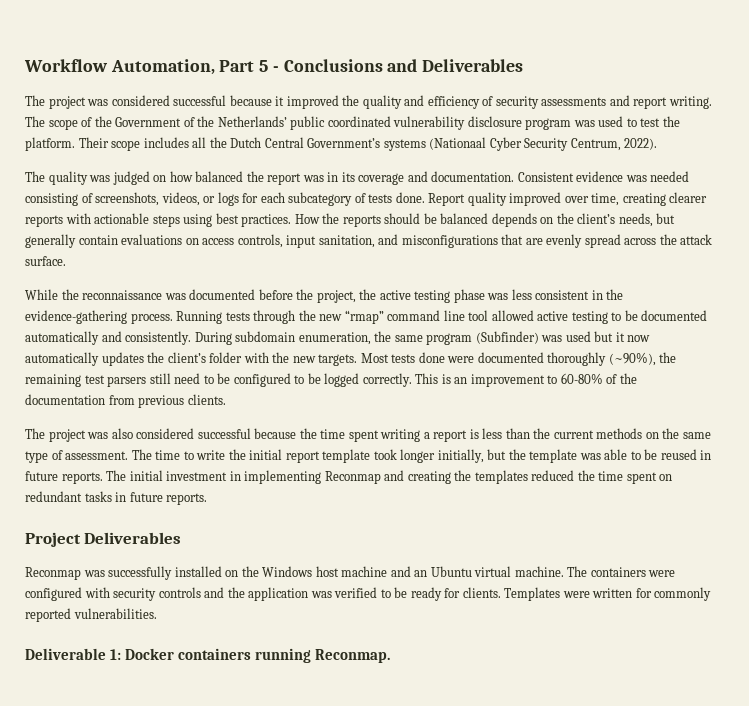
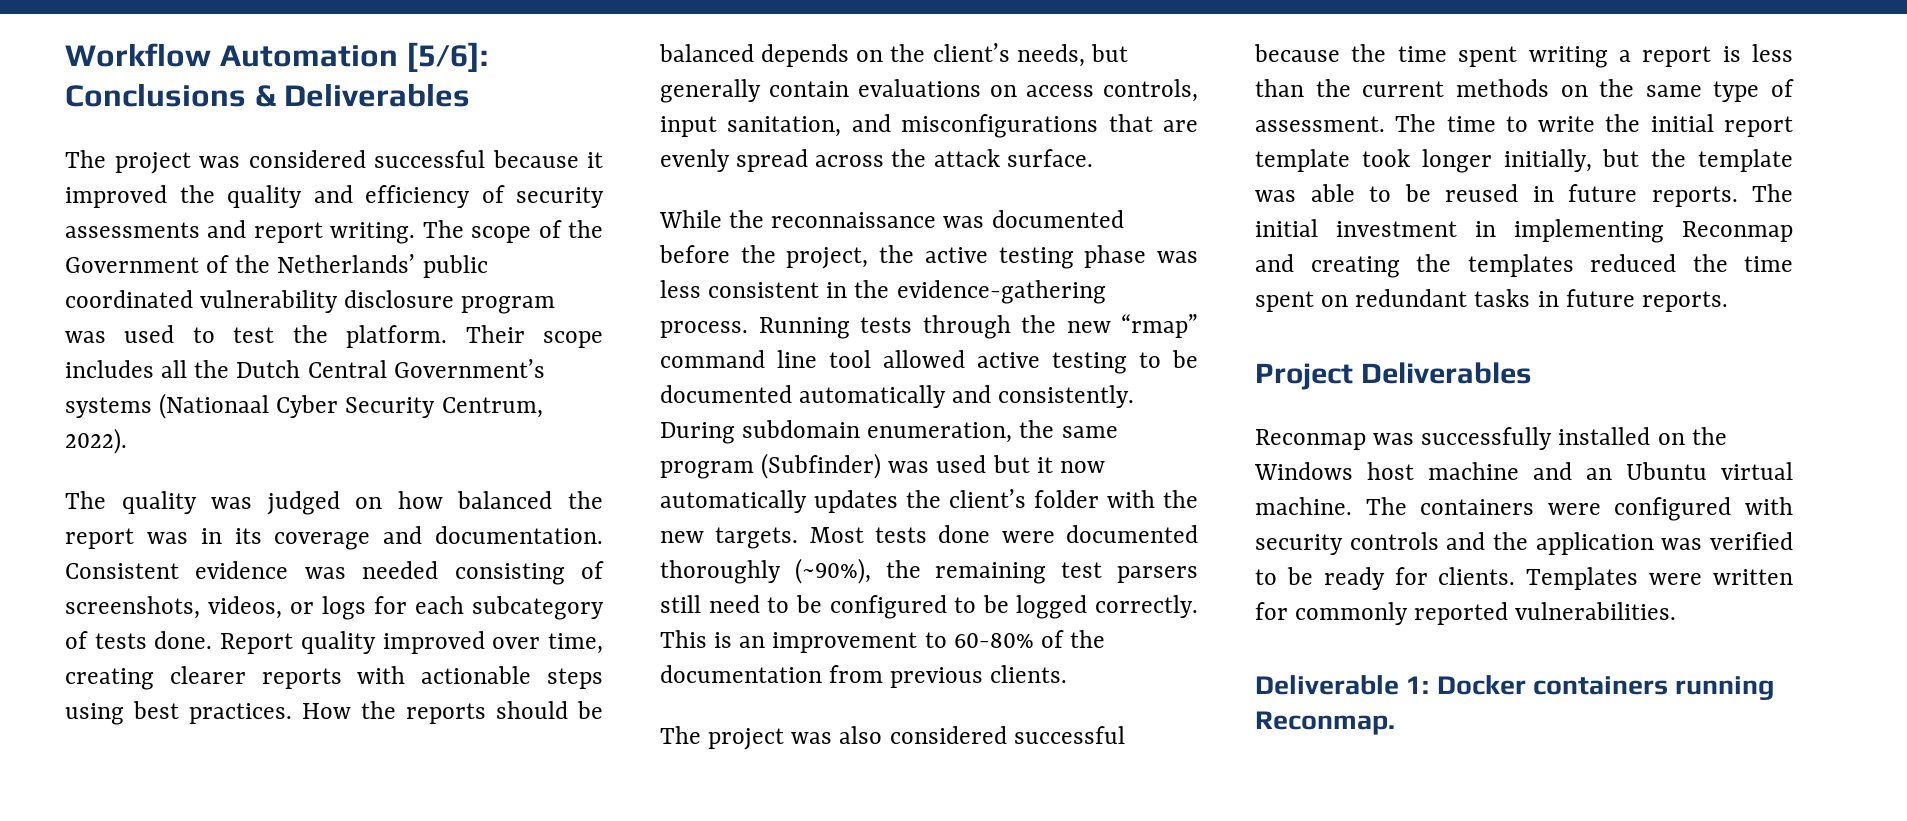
[110,59,418,75] Automation, Part 5 - Conclusions and -> [219,42,489,72] [65,83,276,107] Automation [5/6]: Conclusions &

